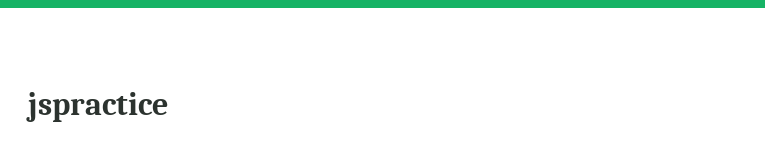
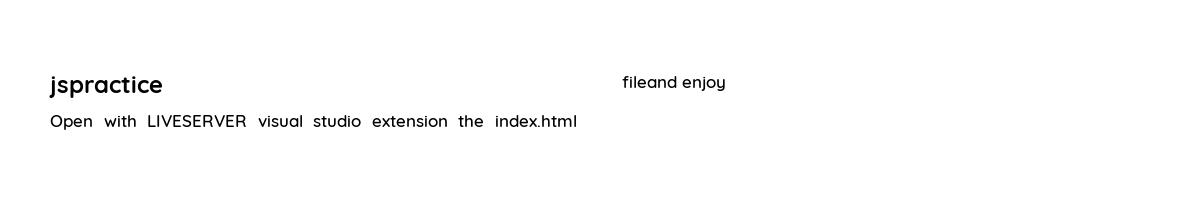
(168, 107) none -> [50,115,577,130] [622,76,726,91] // Open with LIVESERVER visual studio extension the index.html fileand enjoy

